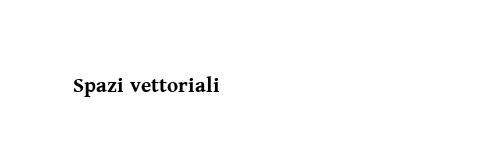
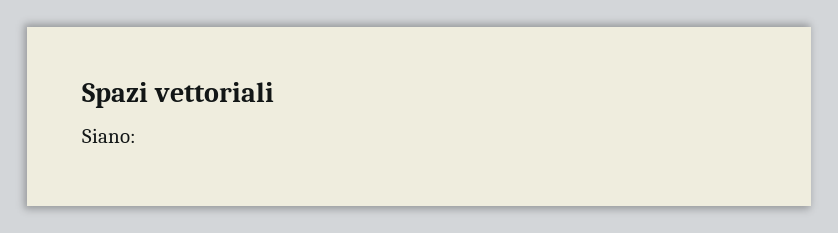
(220, 84) none -> [82,128,136,143] // Siano:

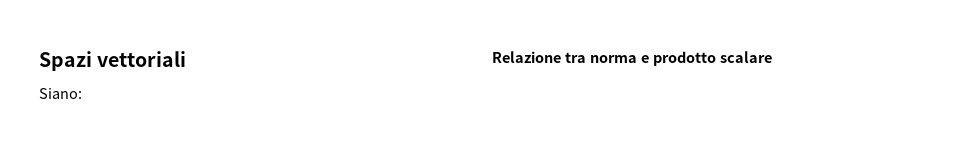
(136, 135) none -> [492,51,772,66] // Relazione tra norma e prodotto scalare

